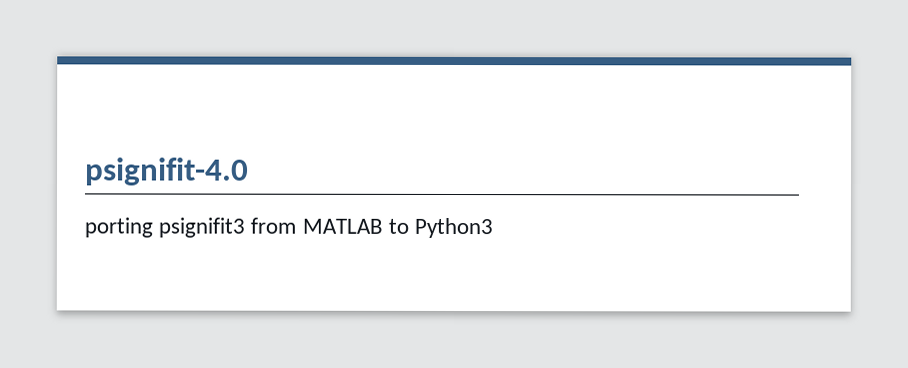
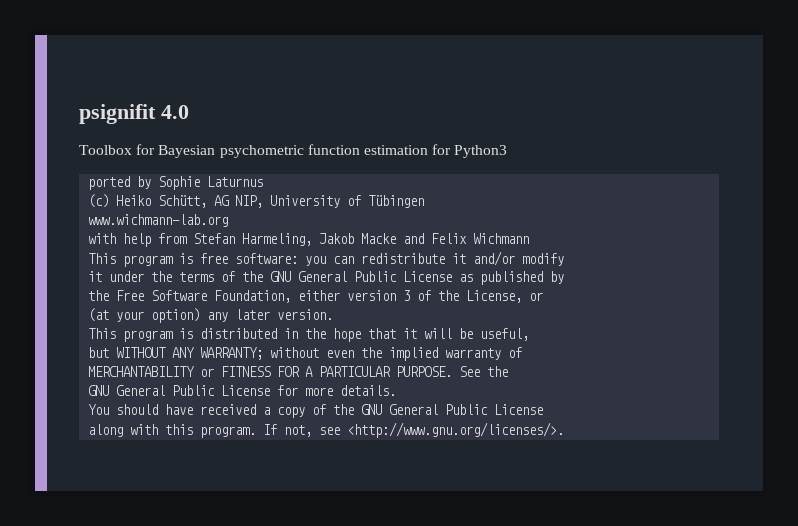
[84,157,249,186] [84,217,494,239] psignifit-4.0 // porting psignifit3 from MATLAB to Python3 -> [79,104,189,124] [79,144,508,158] [88,176,264,190] [88,194,425,208] [88,214,229,227] [88,233,530,247] [88,251,565,267] [88,271,565,285] [88,290,544,303] [88,308,334,323] [88,328,530,342] [88,347,523,361] [88,366,509,377] [88,385,397,396] [88,404,544,418] [88,422,565,438] psignifit 4.0 // Toolbox for Bayesian psychometric function estimation for Python3 // ported by Sophie Laturnus // (c) Heiko Schütt, AG NIP, University of Tübingen // www.wichmann-lab.org // with help from Stefan Harmeling, Jakob Macke and Felix Wichmann // This program is free software: you can redistribute it and/or modify // it under the terms of the GNU General Public License as published by // the Free Software Foundation, either version 3 of the License, or // (at your option) any later version. // This program is distributed in the hope that it will be useful, // but WITHOUT ANY WARRANTY; without even the implied warranty of // MERCHANTABILITY or FITNESS FOR A PARTICULAR PURPOSE. See the // GNU General Public License for more details. // You should have received a copy of the GNU General Public License // along with this program. If not, see <http://www.gnu.org/licenses/>.

